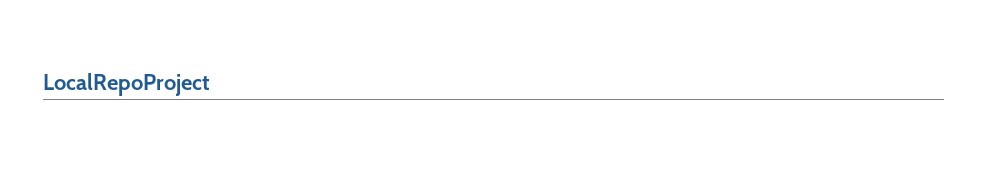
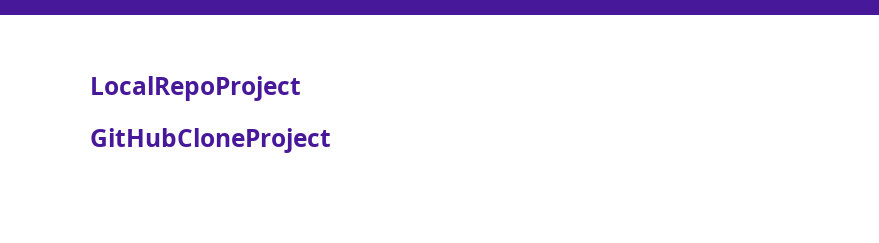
(210, 84) none -> [90,128,331,153] // GitHubCloneProject

